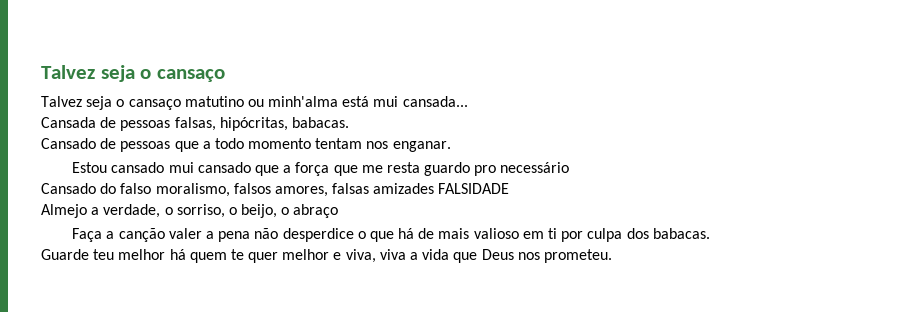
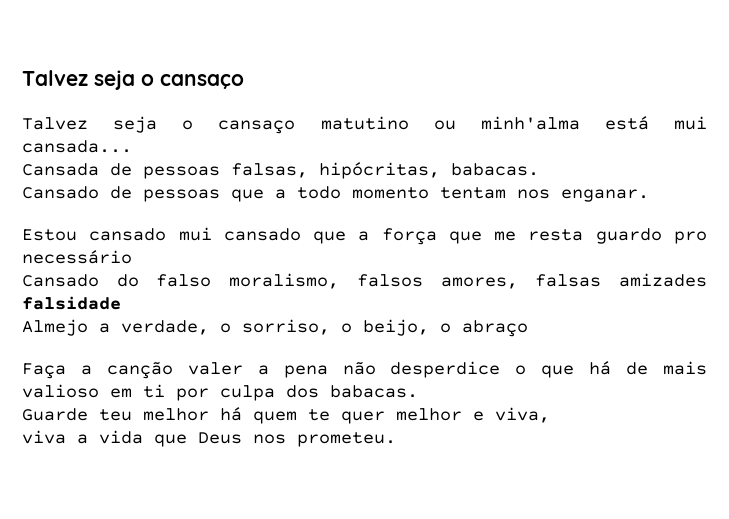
[438,183,510,194] FALSIDADE -> [22,296,121,310] falsidade
(376, 256) none -> (550, 415) //

